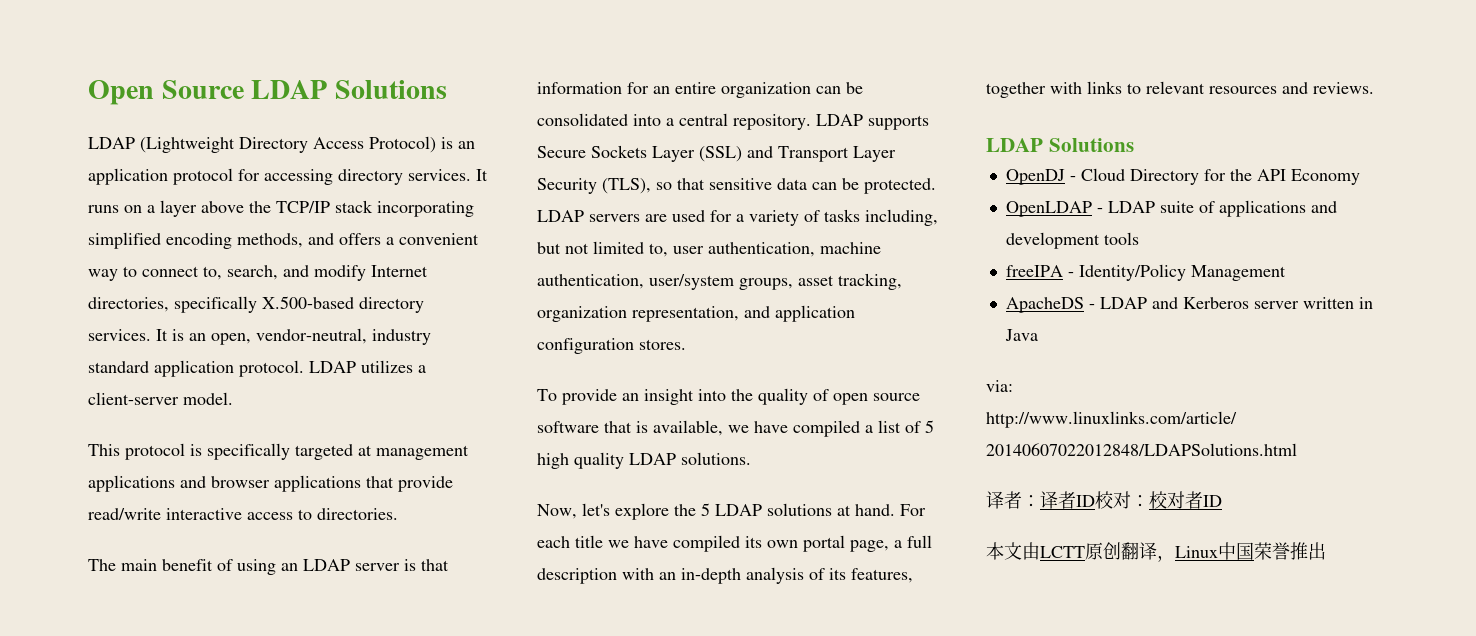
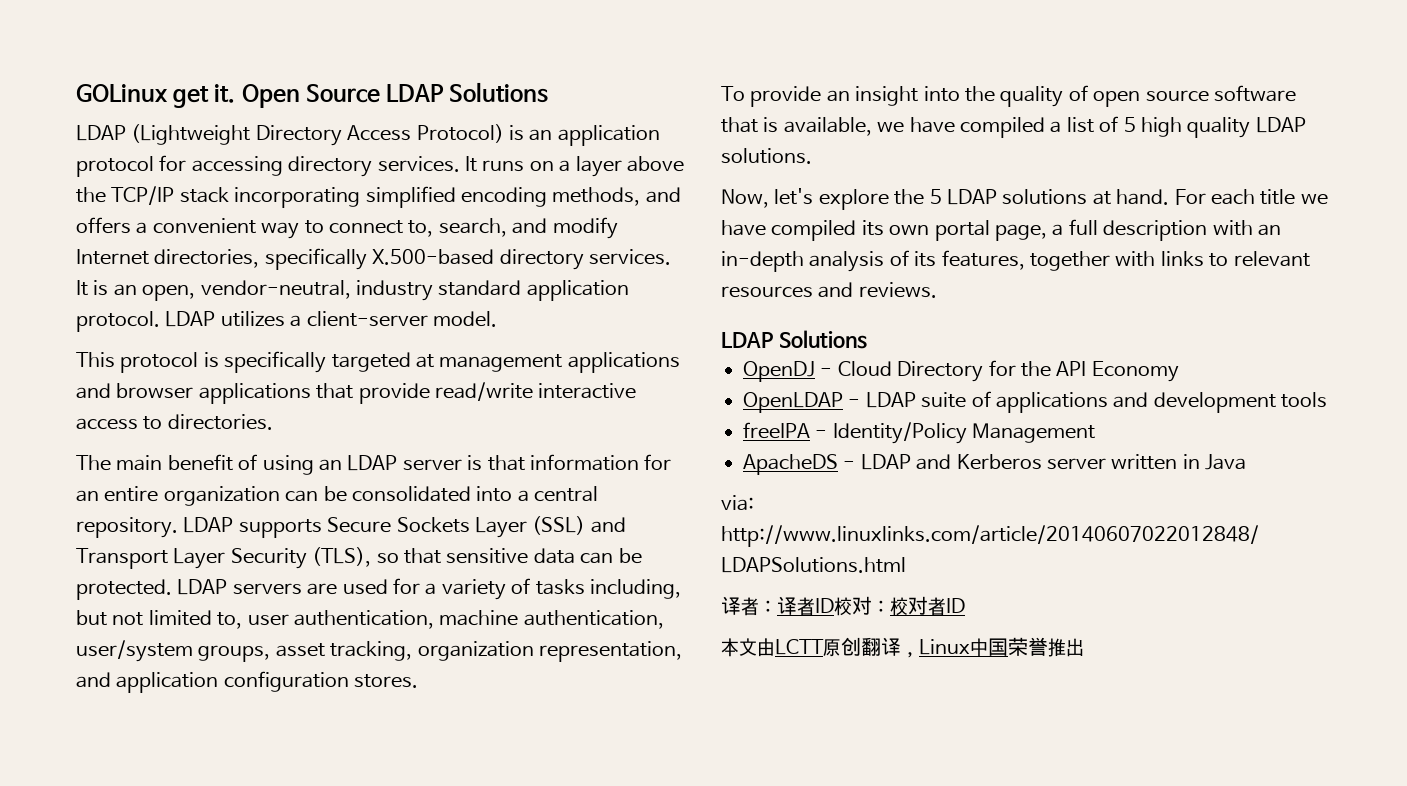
(88, 92) none -> [76,84,236,108] GOLinux get it.

